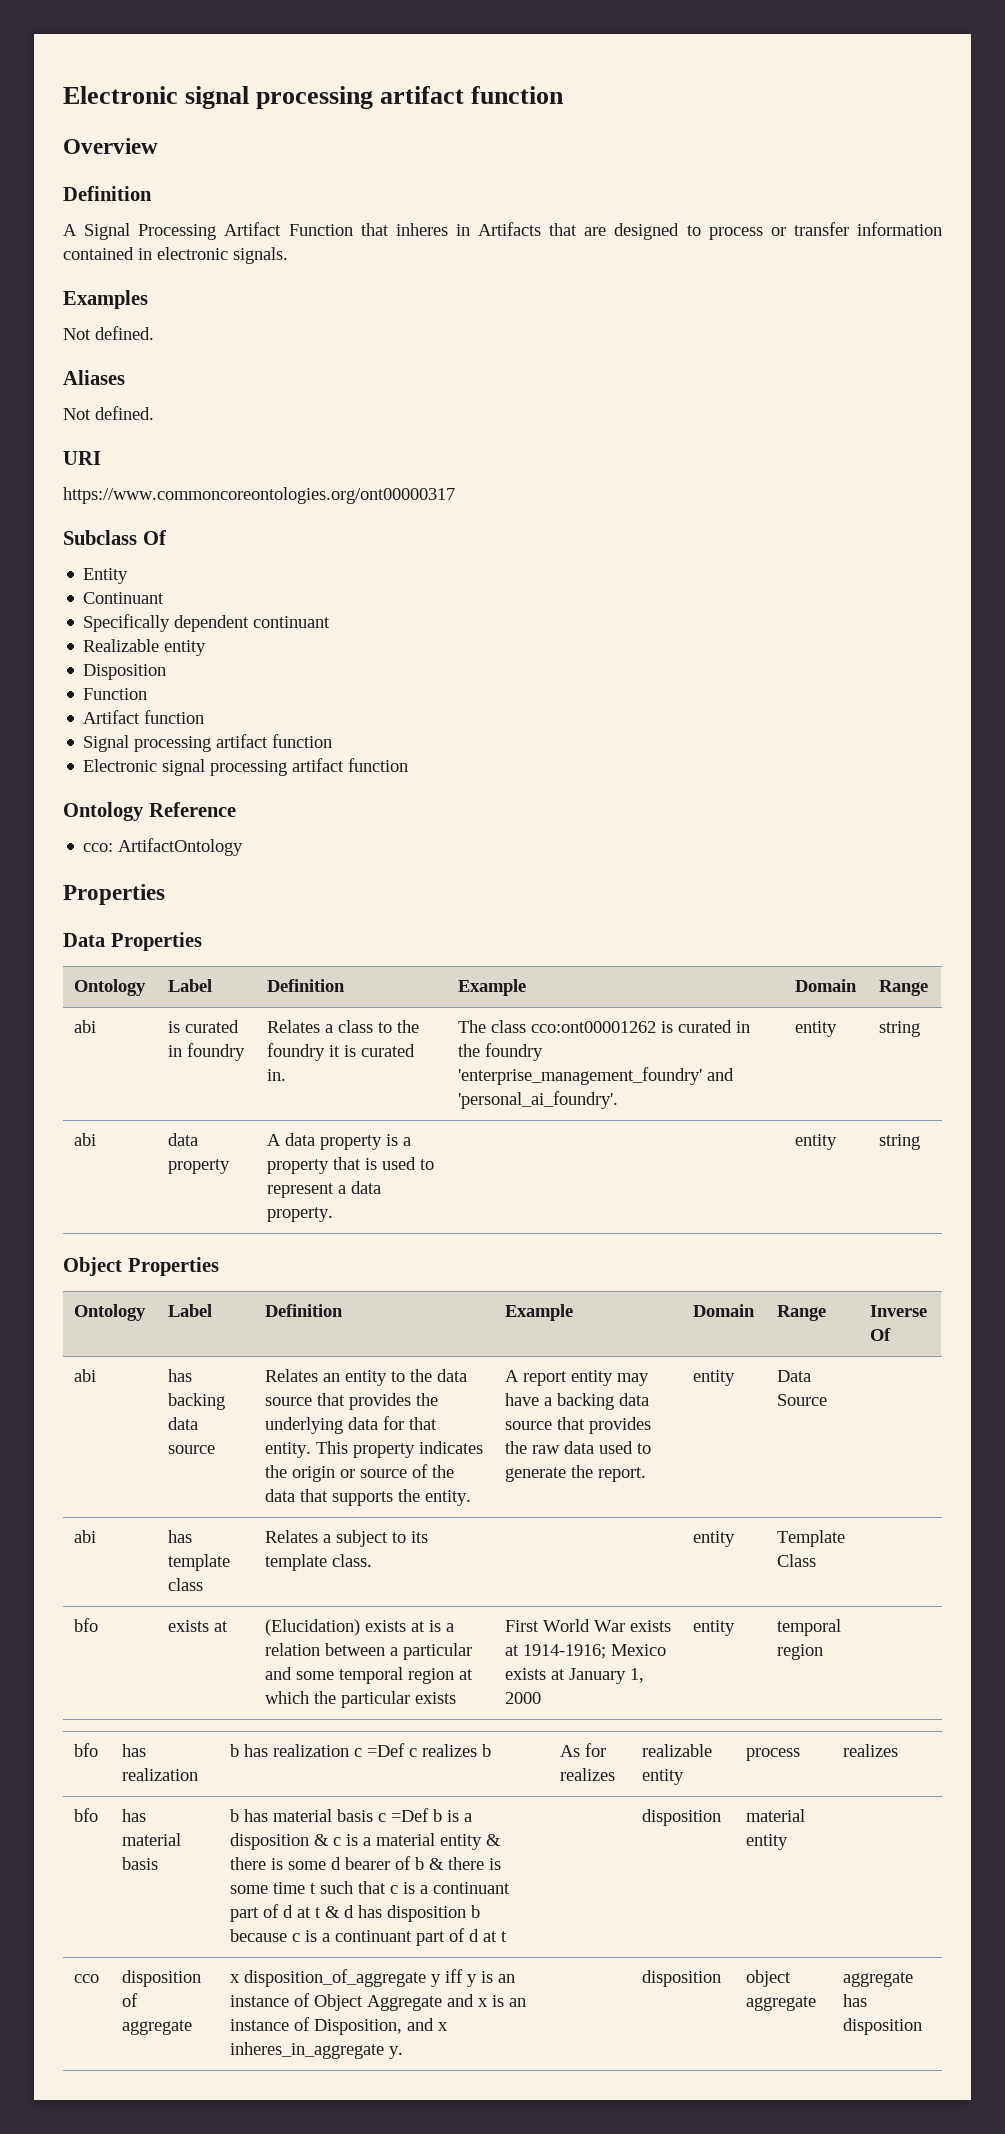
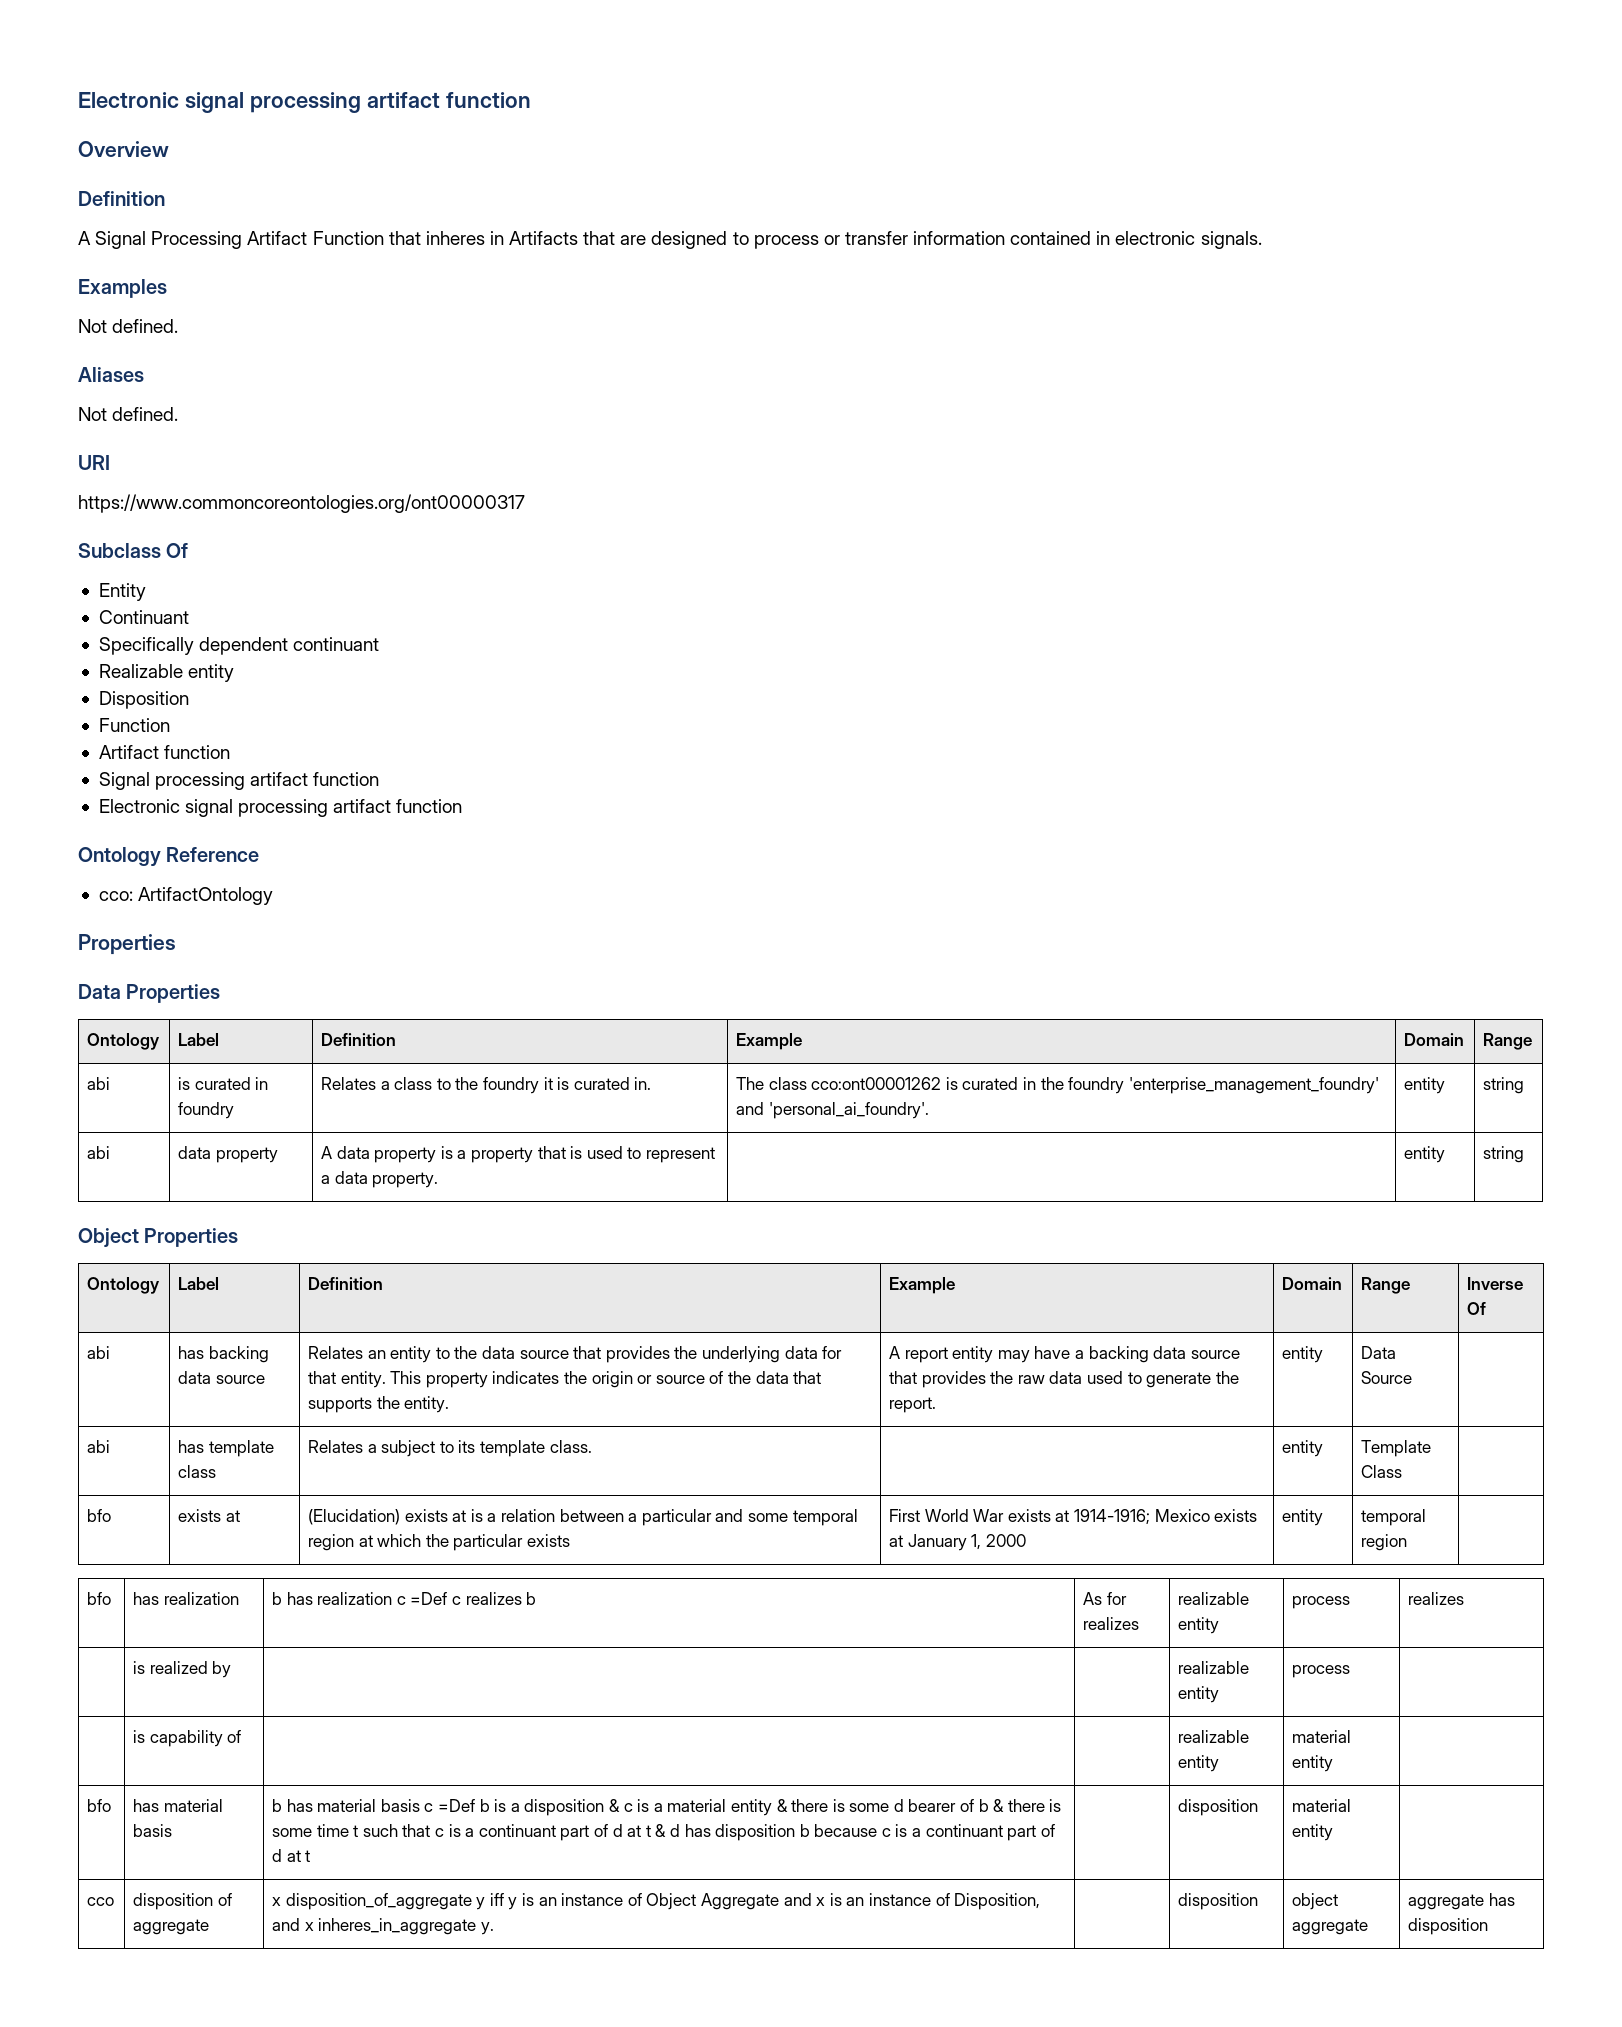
(899, 1750) none -> [133,1661,232,1678] [1178,1661,1250,1674] [1178,1686,1220,1703] [1292,1665,1351,1678] [133,1730,242,1747] [1178,1730,1250,1743] [1178,1755,1220,1772] [1292,1730,1352,1743] [1292,1755,1334,1772] // | is realized by | | | realizable entity | process | // | is capability of | | | realizable entity | material entity |

